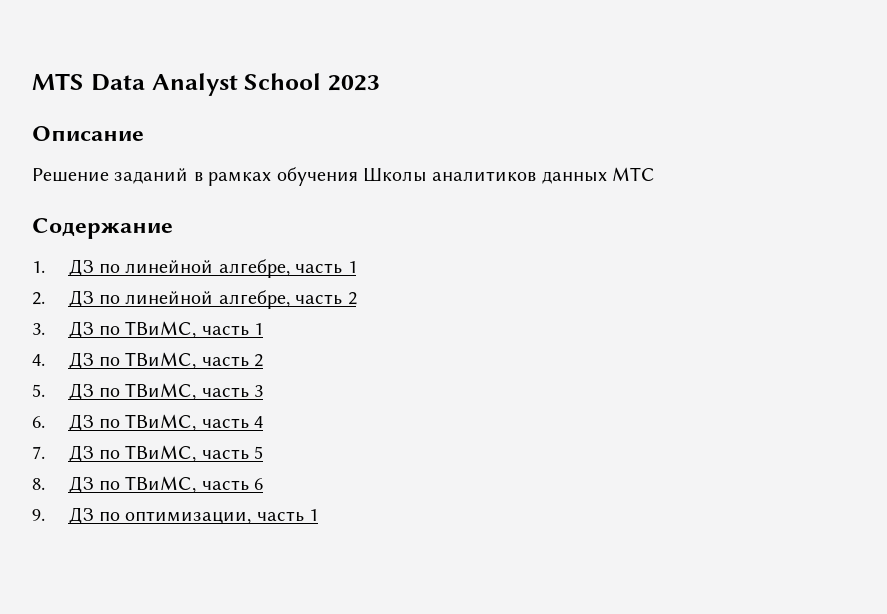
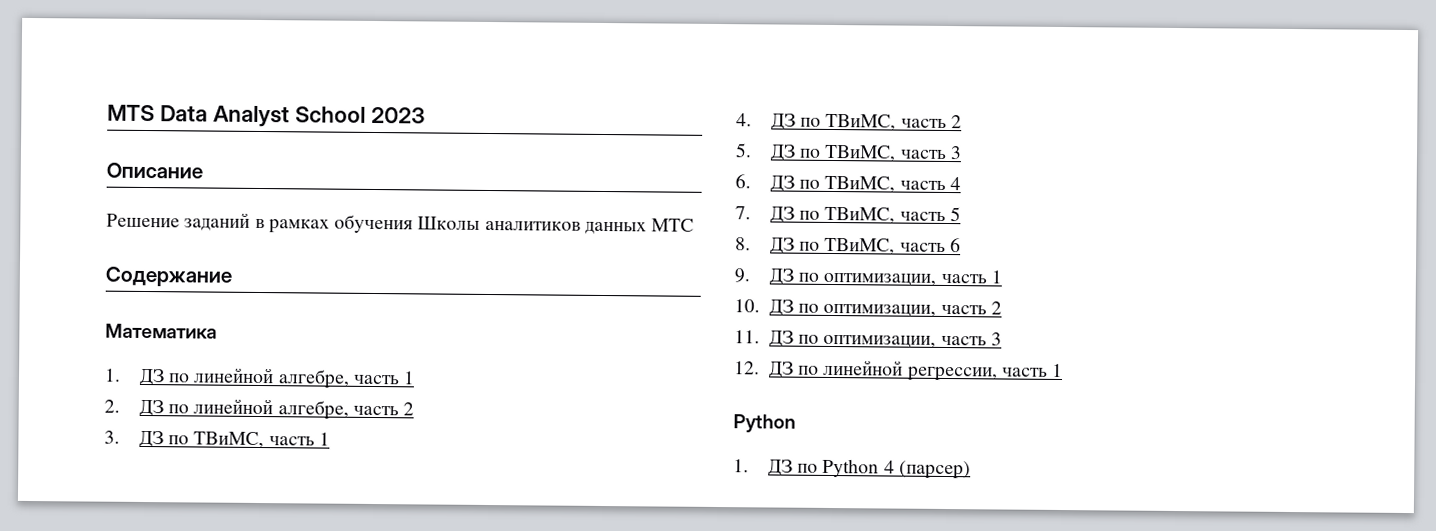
(173, 228) none -> [105,323,217,339] // Математика
(319, 515) none -> [734,299,1002,317] [734,330,1002,348] [734,359,1064,382] [733,414,796,433] [733,458,971,480] // 10. ДЗ по оптимизации, часть 2 // 11. ДЗ по оптимизации, часть 3 // 12. ДЗ по линейной регрессии, часть 1 // Python // 1. ДЗ по Python 4 (парсер)

